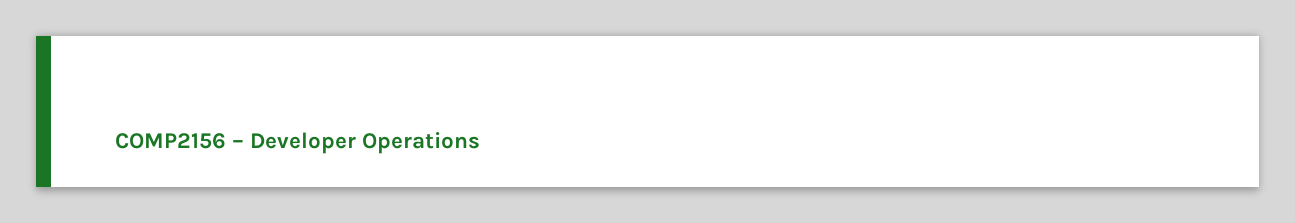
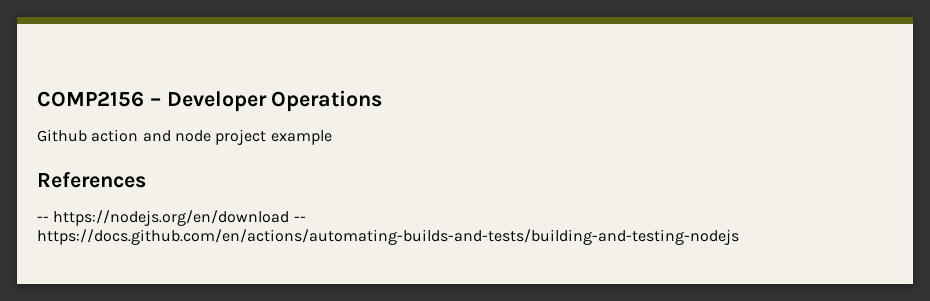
(481, 143) none -> [37,129,332,145] [37,172,146,188] [37,210,306,226] [37,229,739,245] // Github action and node project example // References // -- https://nodejs.org/en/download -- https://docs.github.com/en/actions/automating-builds-and-tests/building-and-testing-nodejs

